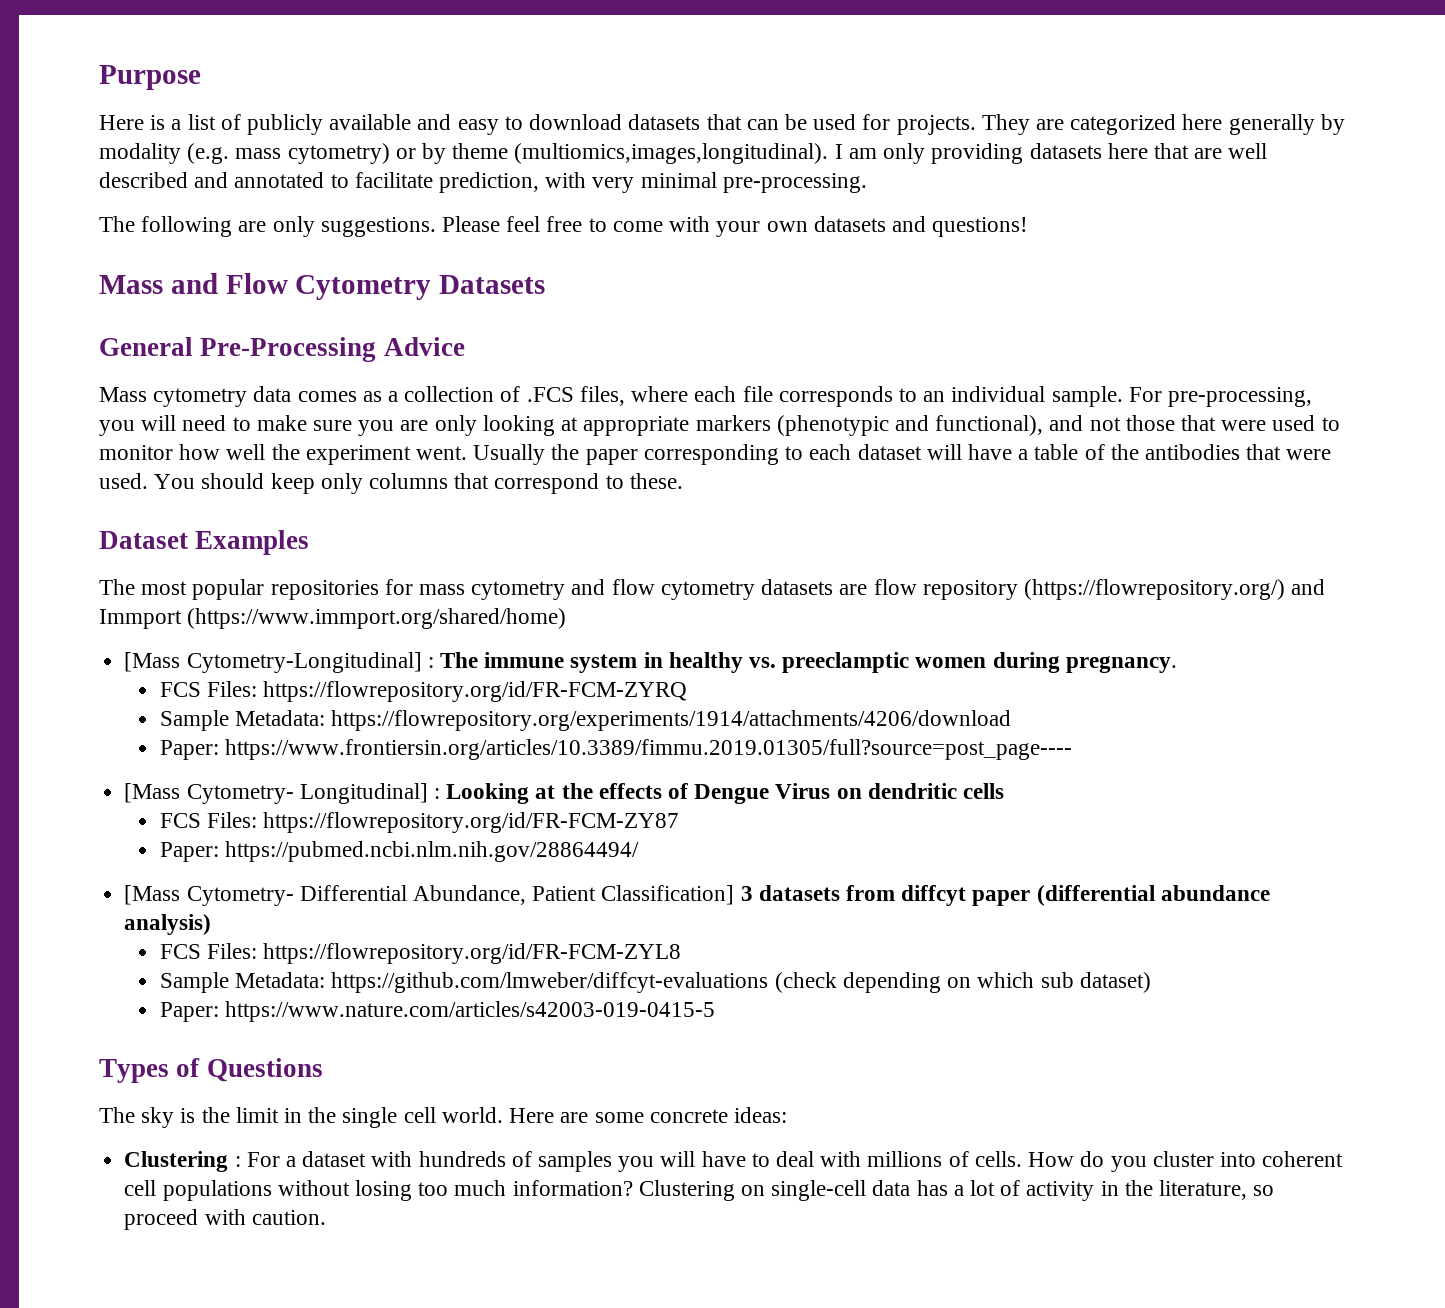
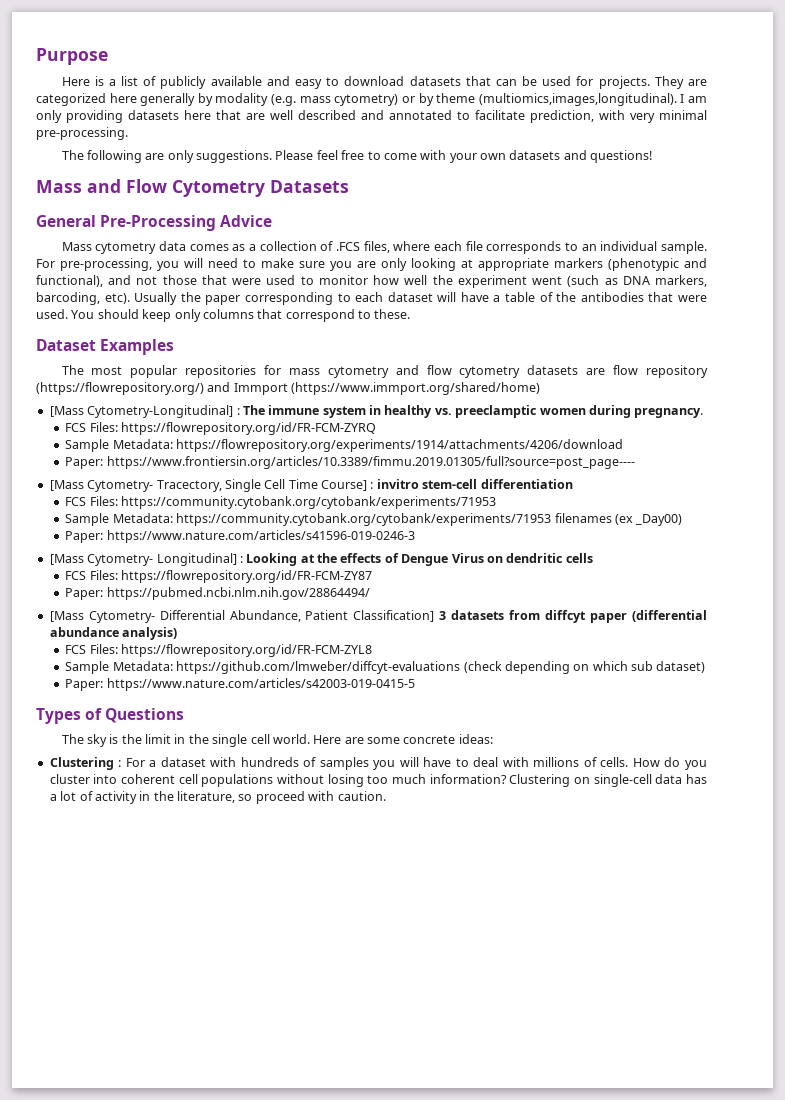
[416,446,468,460] went. -> [532,275,708,287] [36,292,130,305] went (such as DNA markers, barcoding, etc).
(1073, 749) none -> [49,479,573,492] [65,496,497,509] [65,513,683,526] [65,530,415,543] // [Mass Cytometry- Tracectory, Single Cell Time Course] : invitro stem-cell differentiation // FCS Files: https://community.cytobank.org/cytobank/experiments/71953 // Sample Metadata: https://community.cytobank.org/cytobank/experiments/71953 filenames (ex _Day00) // Paper: https://www.nature.com/articles/s41596-019-0246-3

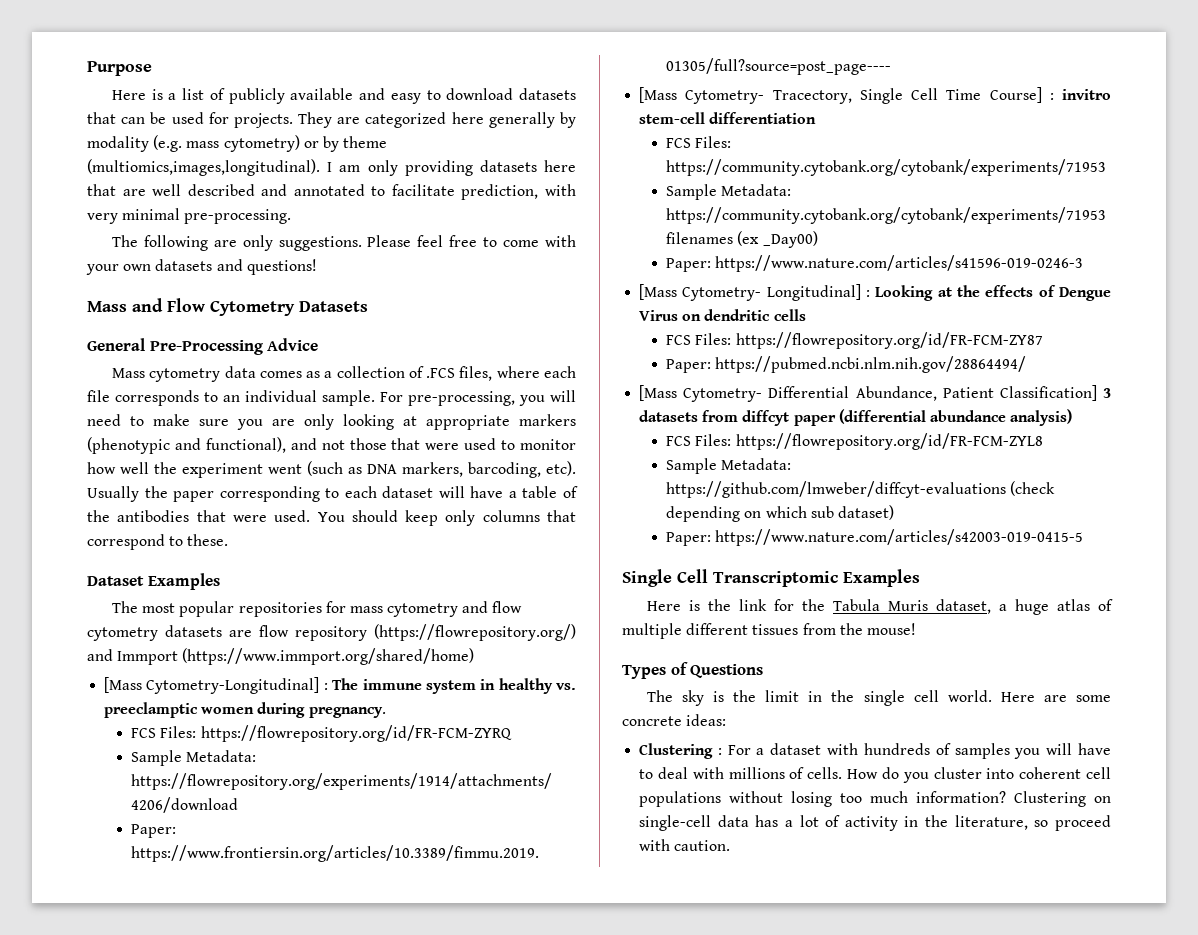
(415, 684) none -> [622,569,920,587] [646,599,1113,615] [622,623,916,639] // Single Cell Transcriptomic Examples // Here is the link for the Tabula Muris dataset, a huge atlas of multiple different tissues from the mouse!

